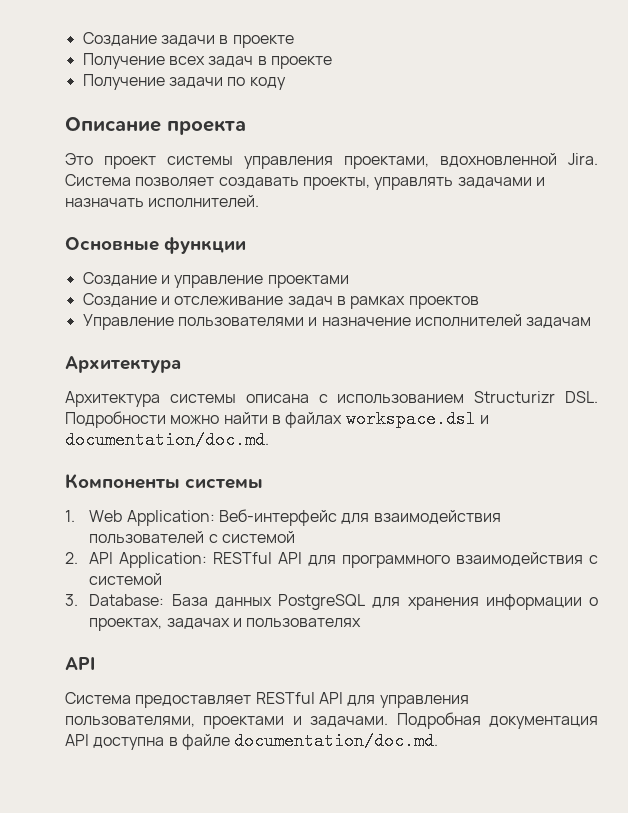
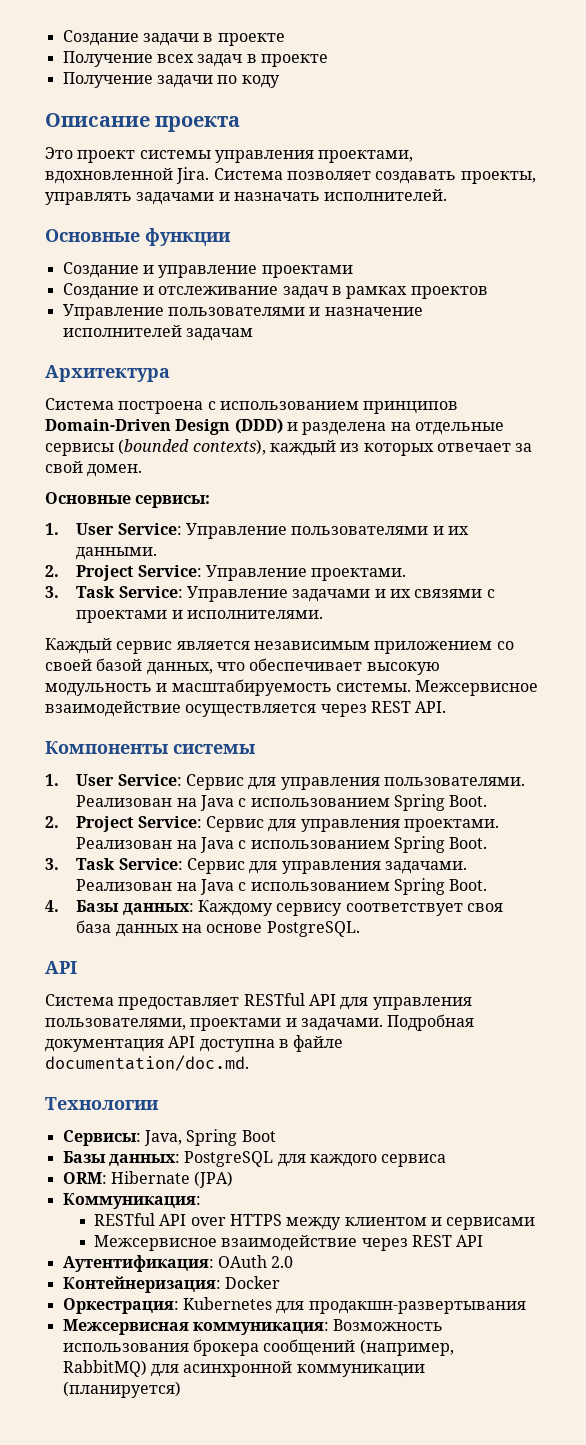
[65,391,598,407] [65,410,489,428] [65,431,269,449] [65,473,263,489] [65,509,501,526] [89,531,296,544] [65,552,598,568] [89,573,163,585] [65,594,598,610] [89,618,362,631] Архитектура системы описана с использованием Structurizr DSL. Подробности можно найти в файлах workspace.dsl и documentation/doc.md. // Компоненты системы // 1. Web Application: Веб-интерфейс для взаимодействия пользователей с системой // 2. API Application: RESTful API для программного взаимодействия с системой // 3. Database: База данных PostgreSQL для хранения информации о проектах, задачах и пользователях -> [45,398,459,414] [45,418,504,435] [45,439,533,456] [45,461,143,477] [45,492,211,508] [45,523,470,539] [76,547,158,560] [45,565,407,581] [45,586,495,602] [76,610,324,623] [45,638,514,654] [45,658,440,675] [45,679,539,696] [45,701,447,717] [45,741,255,754] [45,774,526,790] [76,794,488,811] [45,816,500,832] [76,836,488,853] [45,858,468,874] [76,878,488,895] [45,900,504,916] [76,920,360,937] Система построена с использованием принципов Domain-Driven Design (DDD) и разделена на отдельные сервисы (bounded contexts), каждый из которых отвечает за свой домен. // Основные сервисы: // 1. User Service: Управление пользователями и их данными. // 2. Project Service: Управление проектами. // 3. Task Service: Управление задачами и их связями с проектами и исполнителями. // Каждый сервис является независимым приложением со своей базой данных, что обеспечивает высокую модульность и масштабируемость системы. Межсервисное взаимодействие осуществляется через REST API. // Компоненты системы // 1. User Service: Сервис для управления пользователями. Реализован на Java с использованием Spring Boot. // 2. Project Service: Сервис для управления проектами. Реализован на Java с использованием Spring Boot. // 3. Task Service: Сервис для управления задачами. Реализован на Java с использованием Spring Boot. // 4. Базы данных: Каждому сервису соответствует своя база данных на основе PostgreSQL.
(439, 741) none -> [45,1097,159,1110] [62,1129,276,1146] [62,1151,447,1167] [62,1171,234,1188] [62,1193,201,1209] [94,1213,536,1230] [94,1235,484,1251] [62,1255,294,1272] [62,1276,280,1293] [62,1297,526,1314] [62,1319,444,1335] [62,1339,454,1356] [62,1360,425,1377] [62,1381,181,1398] // Технологии // Сервисы: Java, Spring Boot // Базы данных: PostgreSQL для каждого сервиса // ORM: Hibernate (JPA) // Коммуникация: // RESTful API over HTTPS между клиентом и сервисами // Межсервисное взаимодействие через REST API // Аутентификация: OAuth 2.0 // Контейнеризация: Docker // Оркестрация: Kubernetes для продакшн-развертывания // Межсервисная коммуникация: Возможность использования брокера сообщений (например, RabbitMQ) для асинхронной коммуникации (планируется)

